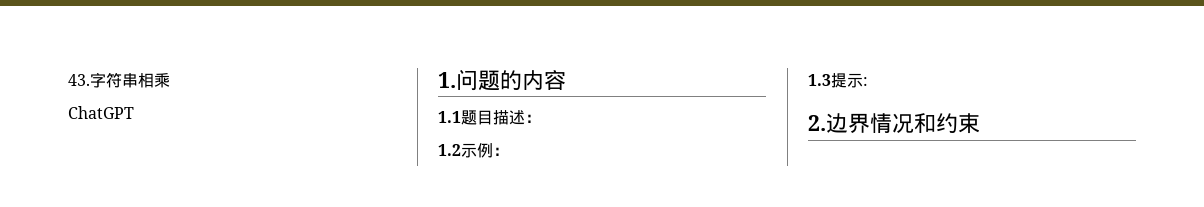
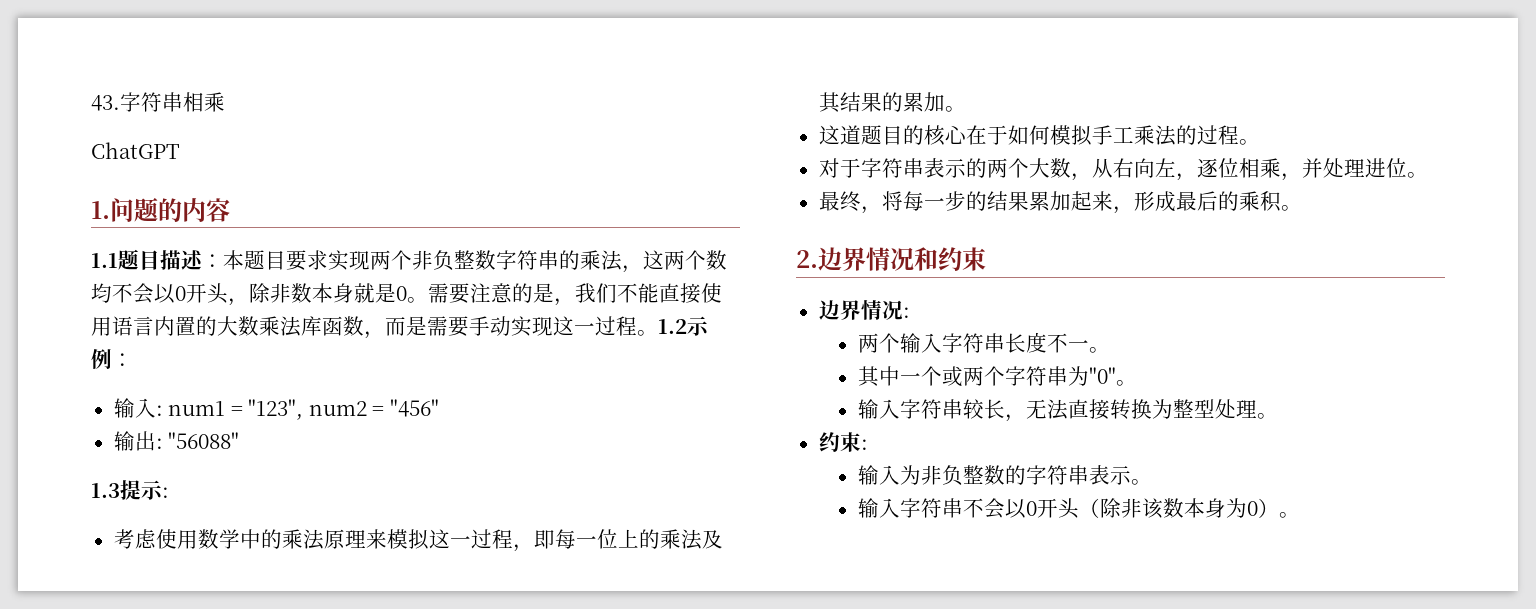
[438,143,509,158] [808,73,868,88] // 1.2示例： // 1.3提示: -> [223,250,727,273] [91,283,722,306] [91,316,709,339] [91,348,133,369] [113,398,439,420] [113,431,240,451] [91,480,169,500] [113,529,723,552] [818,92,966,113] [818,125,1260,146] [818,158,1428,181] [818,191,1302,214] 本题目要求实现两个非负整数字符串的乘法，这两个数均不会以0开头，除非数本身就是0。需要注意的是，我们不能直接使用语言内置的大数乘法库函数，而是需要手动实现这一过程。1.2示例： // 输入: num1 = "123", num2 = "456" // 输出: "56088" // 1.3提示: // 考虑使用数学中的乘法原理来模拟这一过程，即每一位上的乘法及其结果的累加。 // 这道题目的核心在于如何模拟手工乘法的过程。 // 对于字符串表示的两个大数，从右向左，逐位相乘，并处理进位。 // 最终，将每一步的结果累加起来，形成最后的乘积。
(980, 123) none -> [818,300,910,320] [857,332,1110,353] [857,366,1137,387] [857,399,1278,422] [818,432,868,452] [857,465,1152,486] [857,498,1300,519] // 边界情况: // 两个输入字符串长度不一。 // 其中一个或两个字符串为"0"。 // 输入字符串较长，无法直接转换为整型处理。 // 约束: // 输入为非负整数的字符串表示。 // 输入字符串不会以0开头（除非该数本身为0）。

